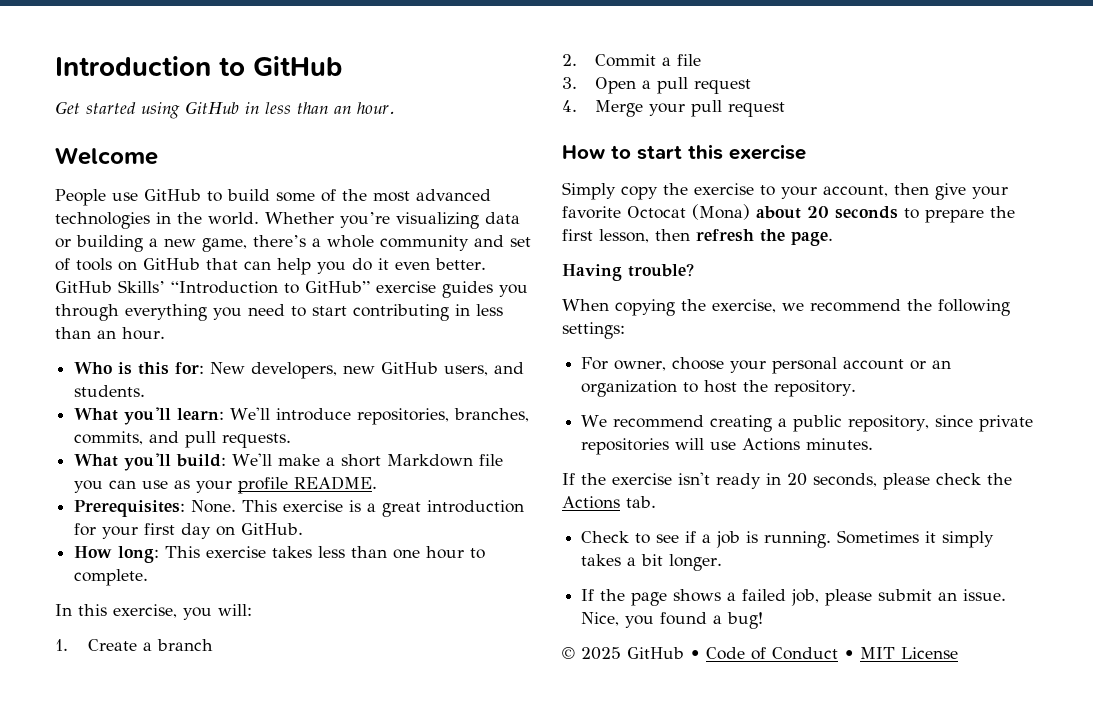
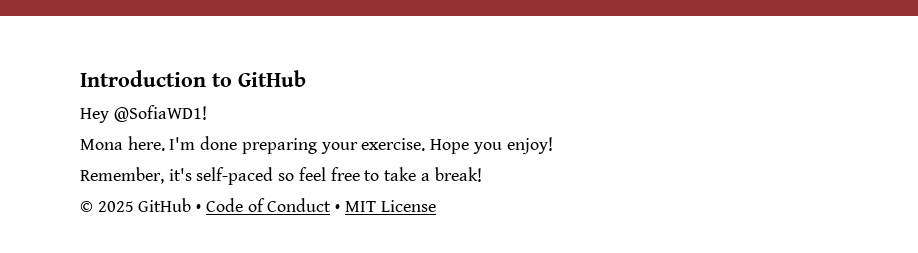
[55,101,395,119] [55,147,158,165] [55,189,491,206] [55,212,520,229] [55,235,531,252] [55,258,486,275] [55,280,528,298] [55,304,503,321] [55,327,165,340] [74,362,525,379] [74,385,146,397] [74,407,530,425] [74,431,292,448] [74,453,504,471] [74,476,378,494] [74,500,525,517] [74,523,304,539] [74,546,486,563] [74,569,149,586] [55,604,252,620] [55,639,213,651] [562,54,701,67] [562,77,751,94] [562,100,785,117] [562,144,806,160] [562,182,1008,200] [562,204,1015,223] [562,229,833,246] [562,263,694,281] [562,299,1010,316] [562,322,625,339] [581,357,952,374] [581,380,857,397] [581,415,1034,432] [581,438,874,455] [562,472,1012,490] [562,496,656,509] [581,530,995,548] [581,554,723,571] [581,589,1007,606] [581,612,764,629] Get started using GitHub in less than an hour. // Welcome // People use GitHub to build some of the most advanced technologies in the world. Whether you’re visualizing data or building a new game, there’s a whole community and set of tools on GitHub that can help you do it even better. GitHub Skills’ “Introduction to GitHub” exercise guides you through everything you need to start contributing in less than an hour. // Who is this for: New developers, new GitHub users, and students. // What you'll learn: We'll introduce repositories, branches, commits, and pull requests. // What you'll build: We'll make a short Markdown file you can use as your profile README. // Prerequisites: None. This exercise is a great introduction for your first day on GitHub. // How long: This exercise takes less than one hour to complete. // In this exercise, you will: // 1. Create a branch // 2. Commit a file // 3. Open a pull request // 4. Merge your pull request // How to start this exercise // Simply copy the exercise to your account, then give your favorite Octocat (Mona) about 20 seconds to prepare the first lesson, then refresh the page. // Having trouble? // When copying the exercise, we recommend the following settings: // For owner, choose your personal account or an organization to host the repository. // We recommend creating a public repository, since private repositories will use Actions minutes. // If the exercise isn't ready in 20 seconds, please check the Actions tab. // Check to see if a job is running. Sometimes it simply takes a bit longer. // If the page shows a failed job, please submit an issue. Nice, you found a bug! -> [80,105,207,123] [80,136,553,154] [80,167,482,185] Hey @SofiaWD1! // Mona here. I'm done preparing your exercise. Hope you enjoy! // Remember, it's self-paced so feel free to take a break!

